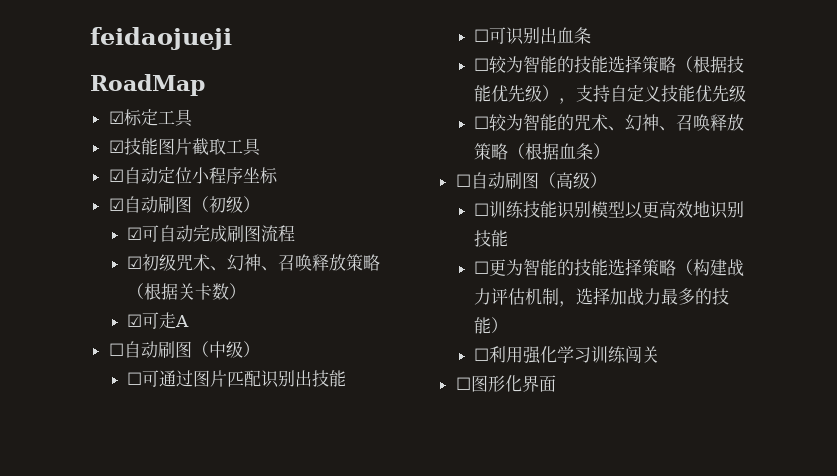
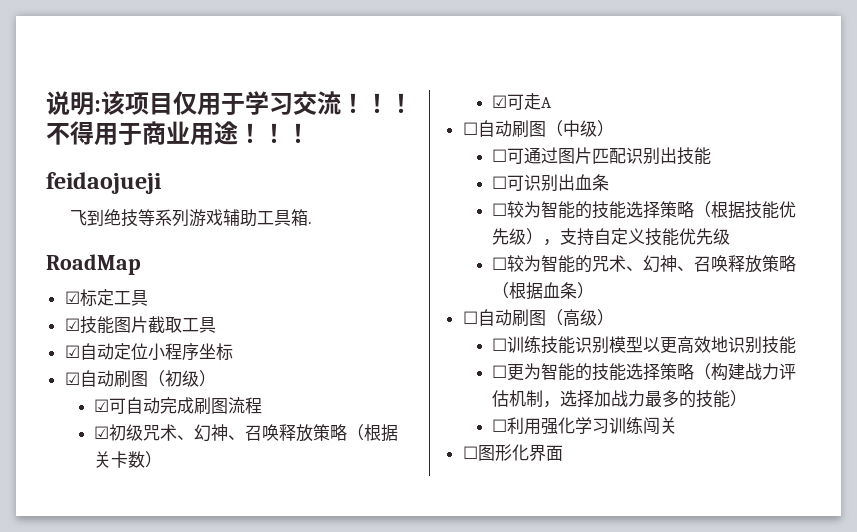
[90,27,232,50] feidaojueji -> [46,91,413,115] [46,121,310,145] [46,172,162,194] [69,209,312,227] 说明:该项目仅用于学习交流！！！不得用于商业用途！！！ // feidaojueji // 飞到绝技等系列游戏辅助工具箱.

